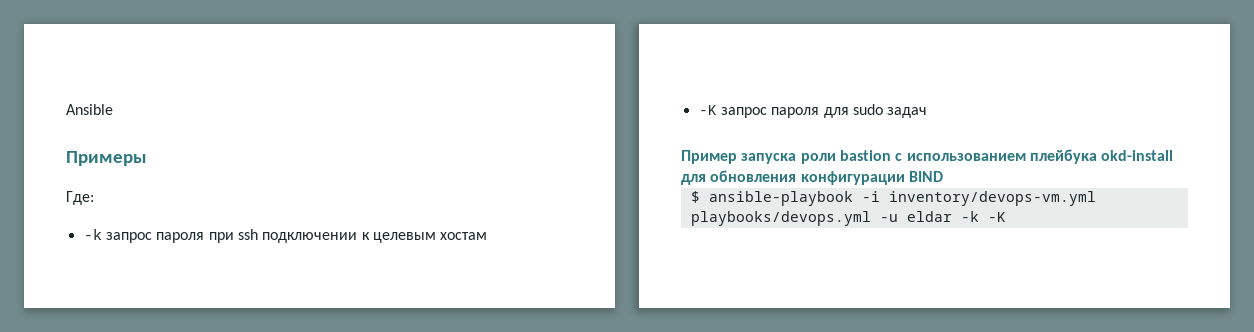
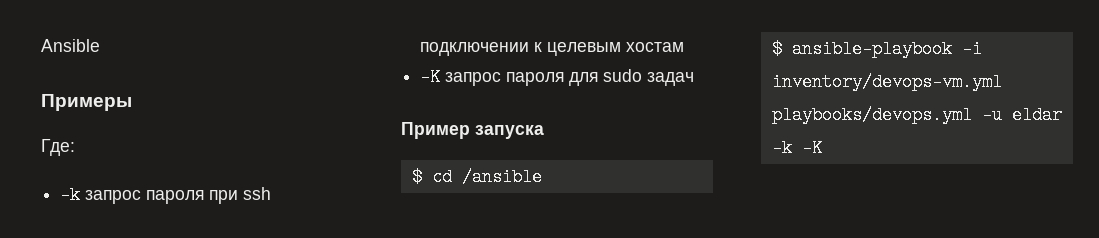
[800,149,1174,164] [681,170,943,185] роли bastion с использованием плейбука okd-install для обновления конфигурации BIND -> [411,168,542,186] // $ cd /ansible

